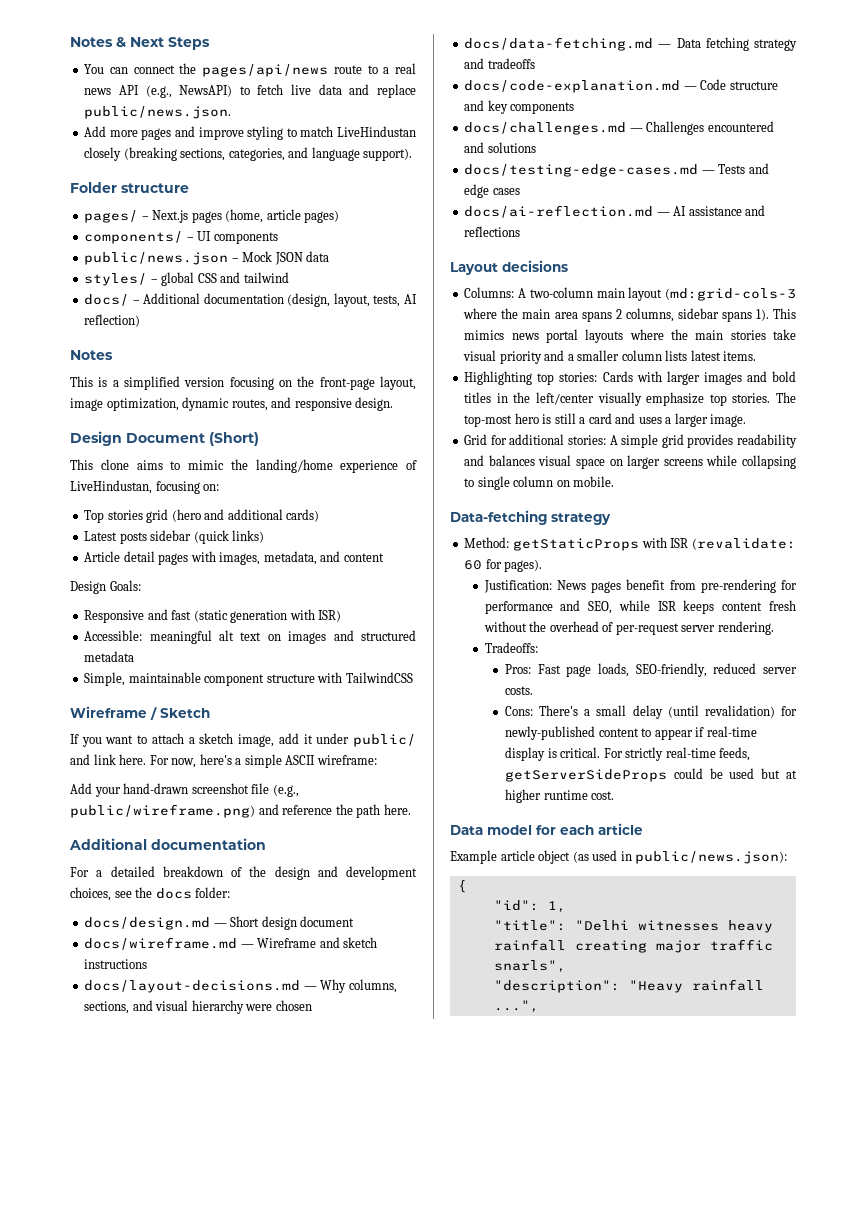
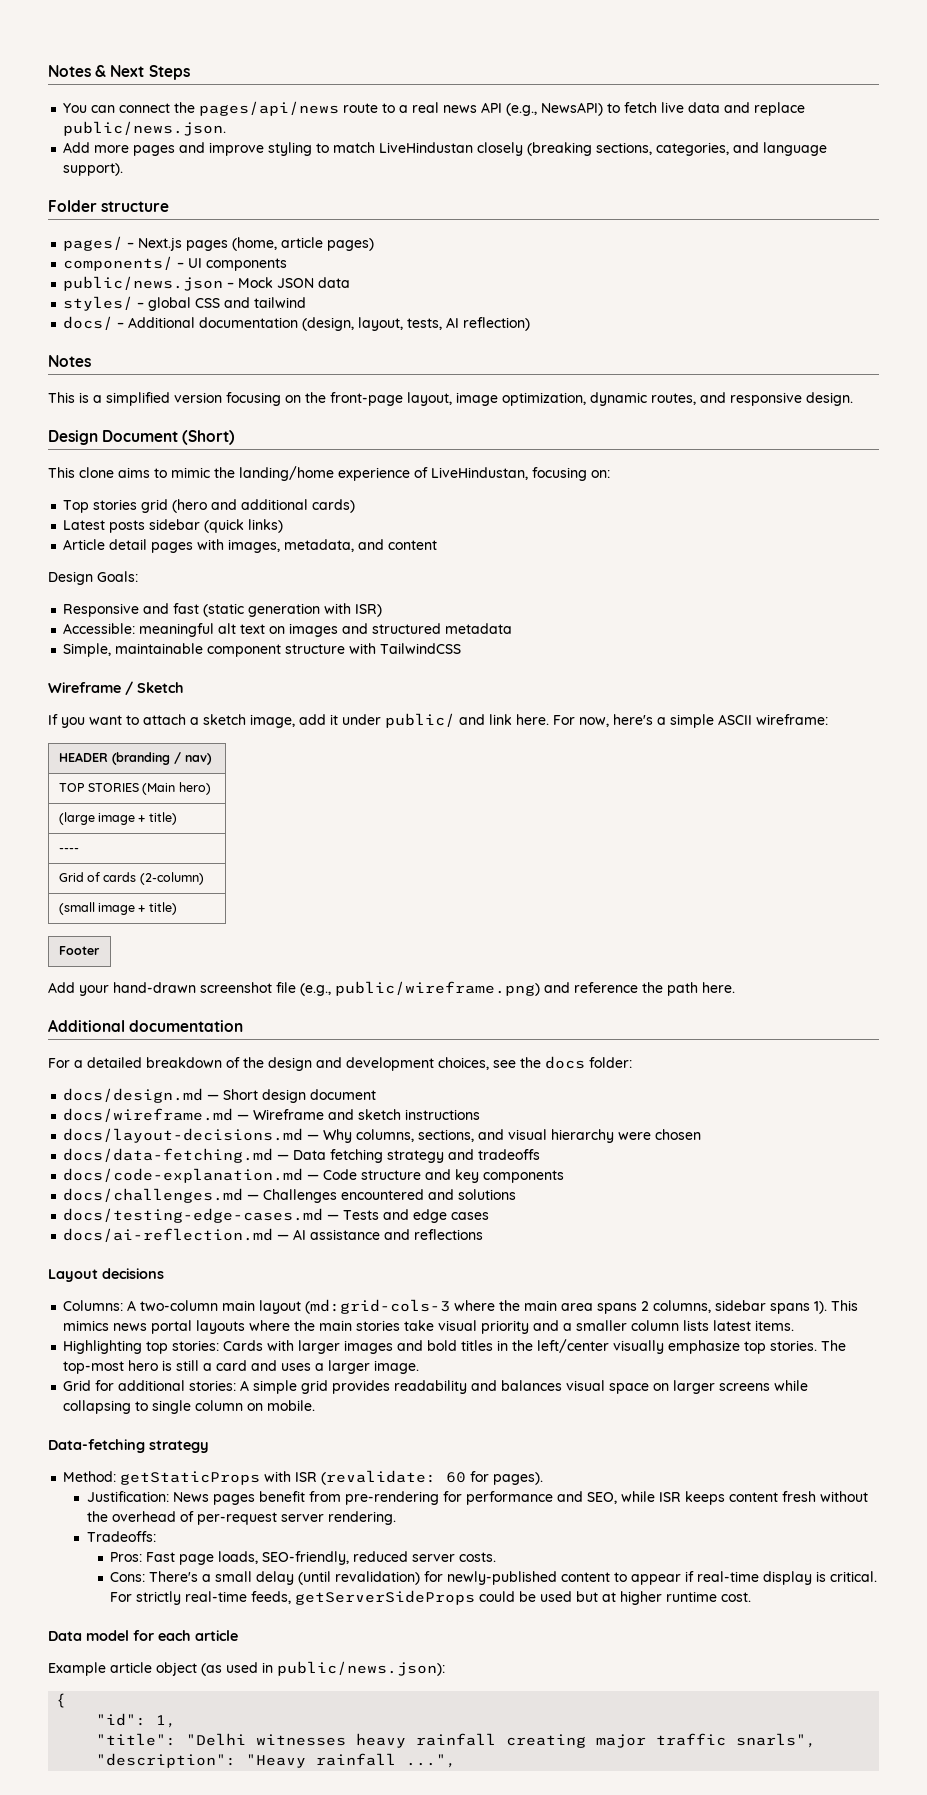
(377, 760) none -> [58,752,212,765] [58,782,211,795] [58,812,177,825] [58,848,79,852] [58,872,204,885] [58,902,177,915] [58,946,100,955] // HEADER (branding / nav) // TOP STORIES (Main hero) // (large image + title) // ---- // Grid of cards (2-column) // (small image + title) // Footer

